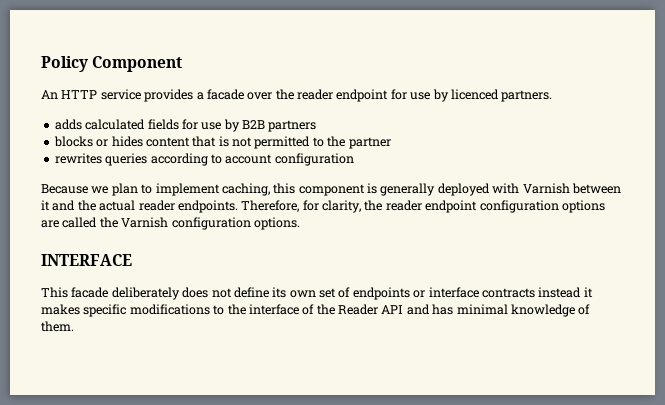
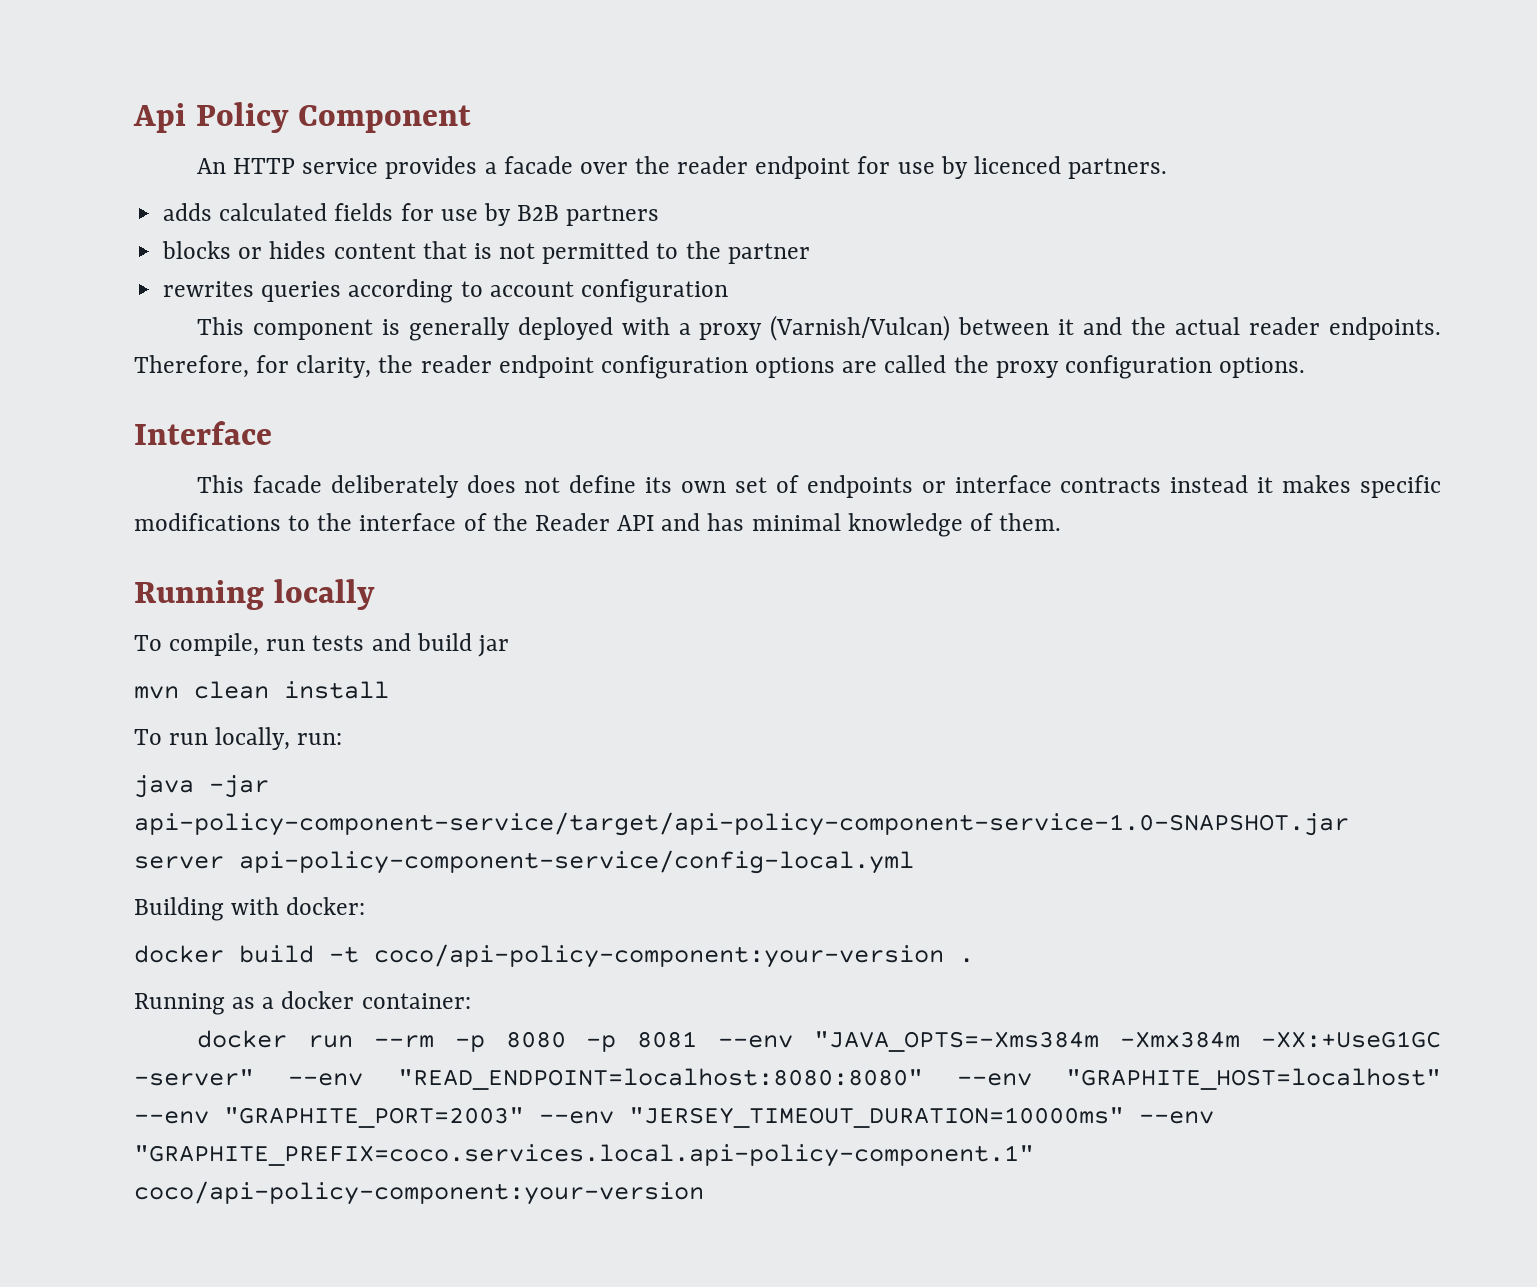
(41, 64) none -> [133,103,186,133] Api
[41,183,296,196] Because we plan to implement caching, this -> [196,317,244,335] This
[522,183,570,194] Varnish -> [678,315,951,341] a proxy (Varnish/Vulcan)
[121,217,169,228] Varnish -> [995,361,1059,378] proxy
[41,254,132,266] INTERFACE -> [134,421,272,445] Interface
(74, 326) none -> [134,579,375,610] [134,633,509,657] [134,681,389,699] [134,727,343,750] [134,775,269,798] [134,812,1349,836] [134,850,914,874] [134,897,366,921] [134,944,974,968] [134,991,471,1015] [196,1030,1441,1052] [134,1068,1441,1090] [134,1107,1214,1128] [134,1144,1034,1167] [134,1181,704,1205] // Running locally // To compile, run tests and build jar // mvn clean install // To run locally, run: // java -jar api-policy-component-service/target/api-policy-component-service-1.0-SNAPSHOT.jar server api-policy-component-service/config-local.yml // Building with docker: // docker build -t coco/api-policy-component:your-version . // Running as a docker container: // docker run --rm -p 8080 -p 8081 --env "JAVA_OPTS=-Xms384m -Xmx384m -XX:+UseG1GC -server" --env "READ_ENDPOINT=localhost:8080:8080" --env "GRAPHITE_HOST=localhost" --env "GRAPHITE_PORT=2003" --env "JERSEY_TIMEOUT_DURATION=10000ms" --env "GRAPHITE_PREFIX=coco.services.local.api-policy-component.1" coco/api-policy-component:your-version

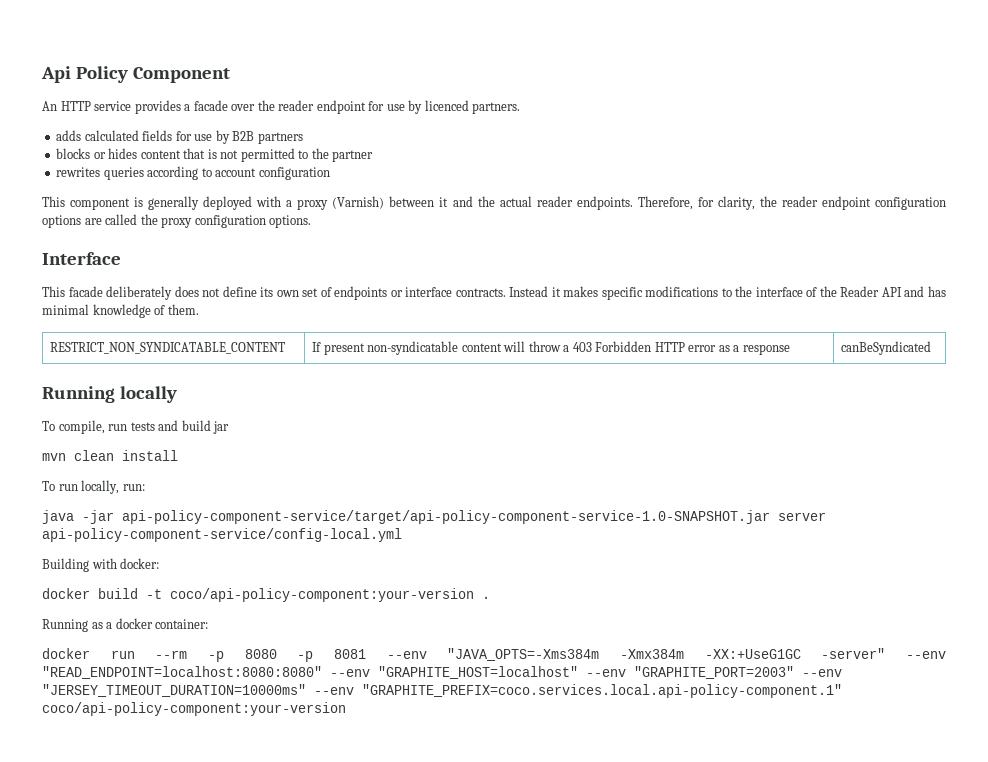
[770,315,951,341] (Varnish/Vulcan) -> [332,196,385,209] (Varnish)
[1060,475,1249,493] contracts instead -> [455,286,549,297] contracts. Instead
(1062, 522) none -> [50,342,286,354] [312,341,790,355] [841,341,932,355] // RESTRICT_NON_SYNDICATABLE_CONTENT | If present non-syndicatable content will throw a 403 Forbidden HTTP error as a response | canBeSyndicated

